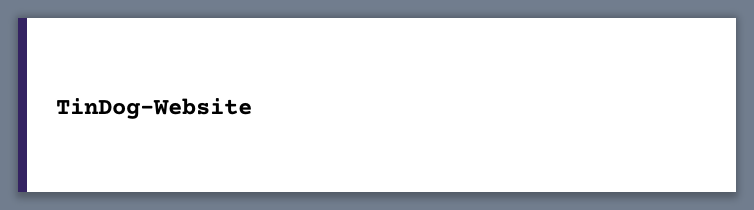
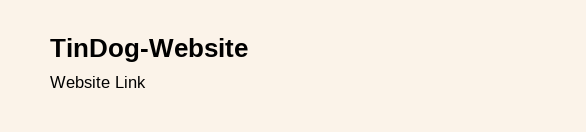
(252, 108) none -> [50,76,146,88] // Website Link

